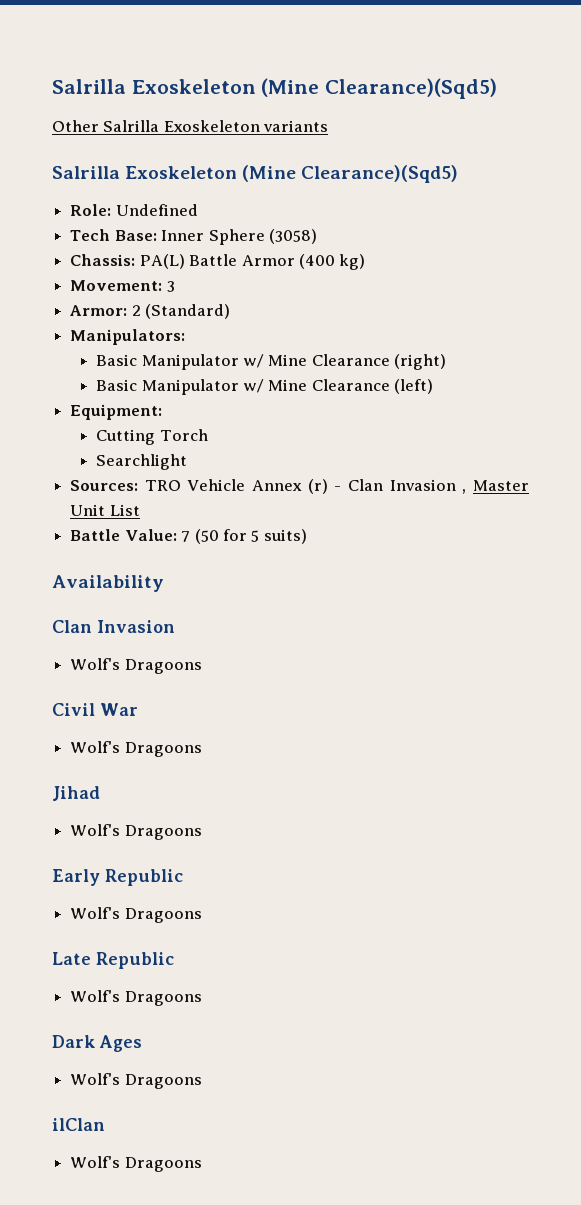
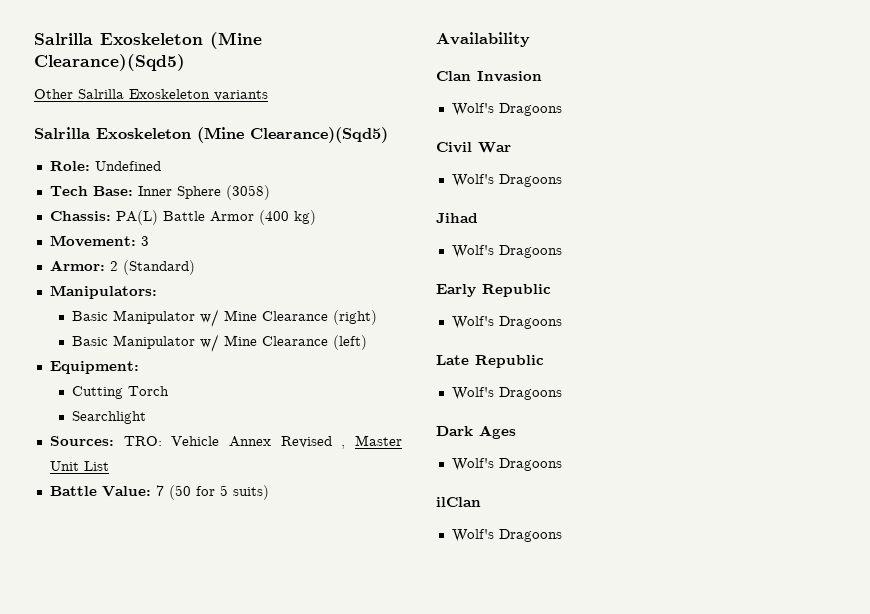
[144,480,181,491] TRO -> [123,436,162,446] TRO:
[307,479,456,494] (r) - Clan Invasion -> [280,436,332,448] Revised

